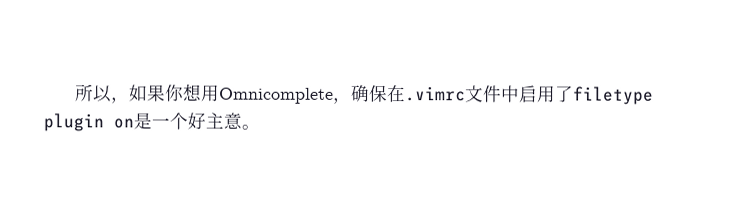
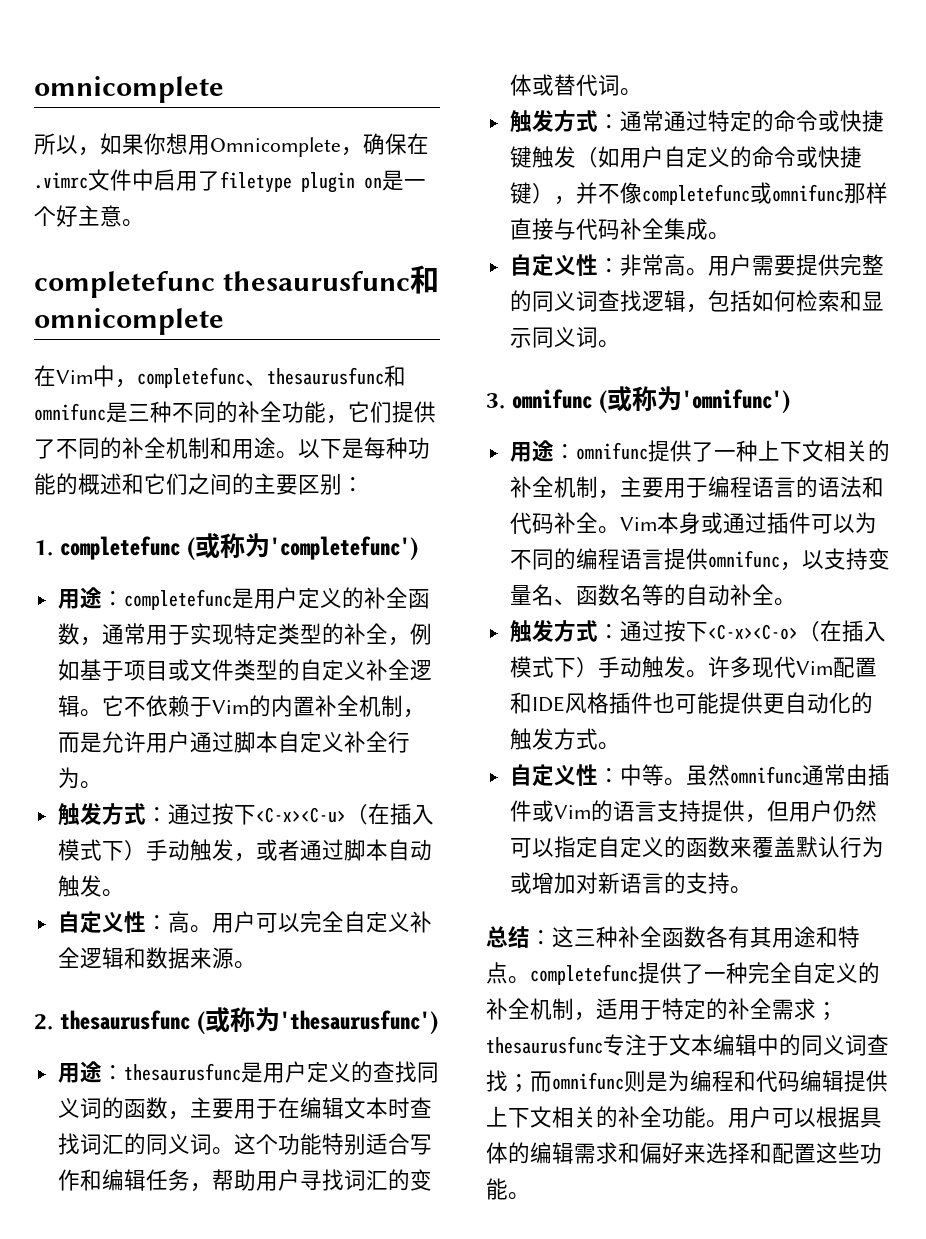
(75, 93) none -> [34,76,224,103] omnicomplete //
(260, 127) none -> [34,265,439,298] [34,308,224,335] [34,365,406,388] [34,401,436,424] [34,437,430,459] [34,473,364,495] [34,533,418,561] [57,587,430,610] [57,623,432,646] [57,659,432,681] [57,695,425,718] [57,731,410,753] [57,767,102,789] [57,803,434,825] [57,839,432,862] [57,875,124,897] [57,911,432,933] [57,947,256,969] [34,1007,438,1035] [57,1061,439,1083] [57,1097,432,1120] [57,1133,432,1155] [57,1169,432,1192] [509,74,642,96] [509,110,884,132] [509,146,862,168] [509,182,888,205] [509,218,730,240] [509,254,884,276] [509,290,884,313] [509,327,620,348] [486,386,790,414] [509,440,890,462] [509,476,884,499] [509,512,877,534] [509,548,890,571] [509,584,796,606] [509,620,886,642] [509,656,877,678] [509,692,873,714] [509,728,620,750] [509,764,890,786] [509,800,877,823] [509,836,884,858] [509,872,752,894] [486,926,860,948] [486,962,880,985] [486,998,838,1021] [486,1034,889,1056] [486,1070,888,1093] [486,1106,882,1128] [486,1142,882,1164] [486,1178,530,1200] // completefunc thesaurusfunc和omnicomplete // 在Vim中，completefunc、thesaurusfunc和omnifunc是三种不同的补全功能，它们提供了不同的补全机制和用途。以下是每种功能的概述和它们之间的主要区别： // 1. completefunc (或称为'completefunc') // 用途：completefunc是用户定义的补全函数，通常用于实现特定类型的补全，例如基于项目或文件类型的自定义补全逻辑。它不依赖于Vim的内置补全机制，而是允许用户通过脚本自定义补全行为。 // 触发方式：通过按下<C-x><C-u>（在插入模式下）手动触发，或者通过脚本自动触发。 // 自定义性：高。用户可以完全自定义补全逻辑和数据来源。 // 2. thesaurusfunc (或称为'thesaurusfunc') // 用途：thesaurusfunc是用户定义的查找同义词的函数，主要用于在编辑文本时查找词汇的同义词。这个功能特别适合写作和编辑任务，帮助用户寻找词汇的变体或替代词。 // 触发方式：通常通过特定的命令或快捷键触发（如用户自定义的命令或快捷键），并不像completefunc或omnifunc那样直接与代码补全集成。 // 自定义性：非常高。用户需要提供完整的同义词查找逻辑，包括如何检索和显示同义词。 // 3. omnifunc (或称为'omnifunc') // 用途：omnifunc提供了一种上下文相关的补全机制，主要用于编程语言的语法和代码补全。Vim本身或通过插件可以为不同的编程语言提供omnifunc，以支持变量名、函数名等的自动补全。 // 触发方式：通过按下<C-x><C-o>（在插入模式下）手动触发。许多现代Vim配置和IDE风格插件也可能提供更自动化的触发方式。 // 自定义性：中等。虽然omnifunc通常由插件或Vim的语言支持提供，但用户仍然可以指定自定义的函数来覆盖默认行为或增加对新语言的支持。 // 总结：这三种补全函数各有其用途和特点。completefunc提供了一种完全自定义的补全机制，适用于特定的补全需求；thesaurusfunc专注于文本编辑中的同义词查找；而omnifunc则是为编程和代码编辑提供上下文相关的补全功能。用户可以根据具体的编辑需求和偏好来选择和配置这些功能。

